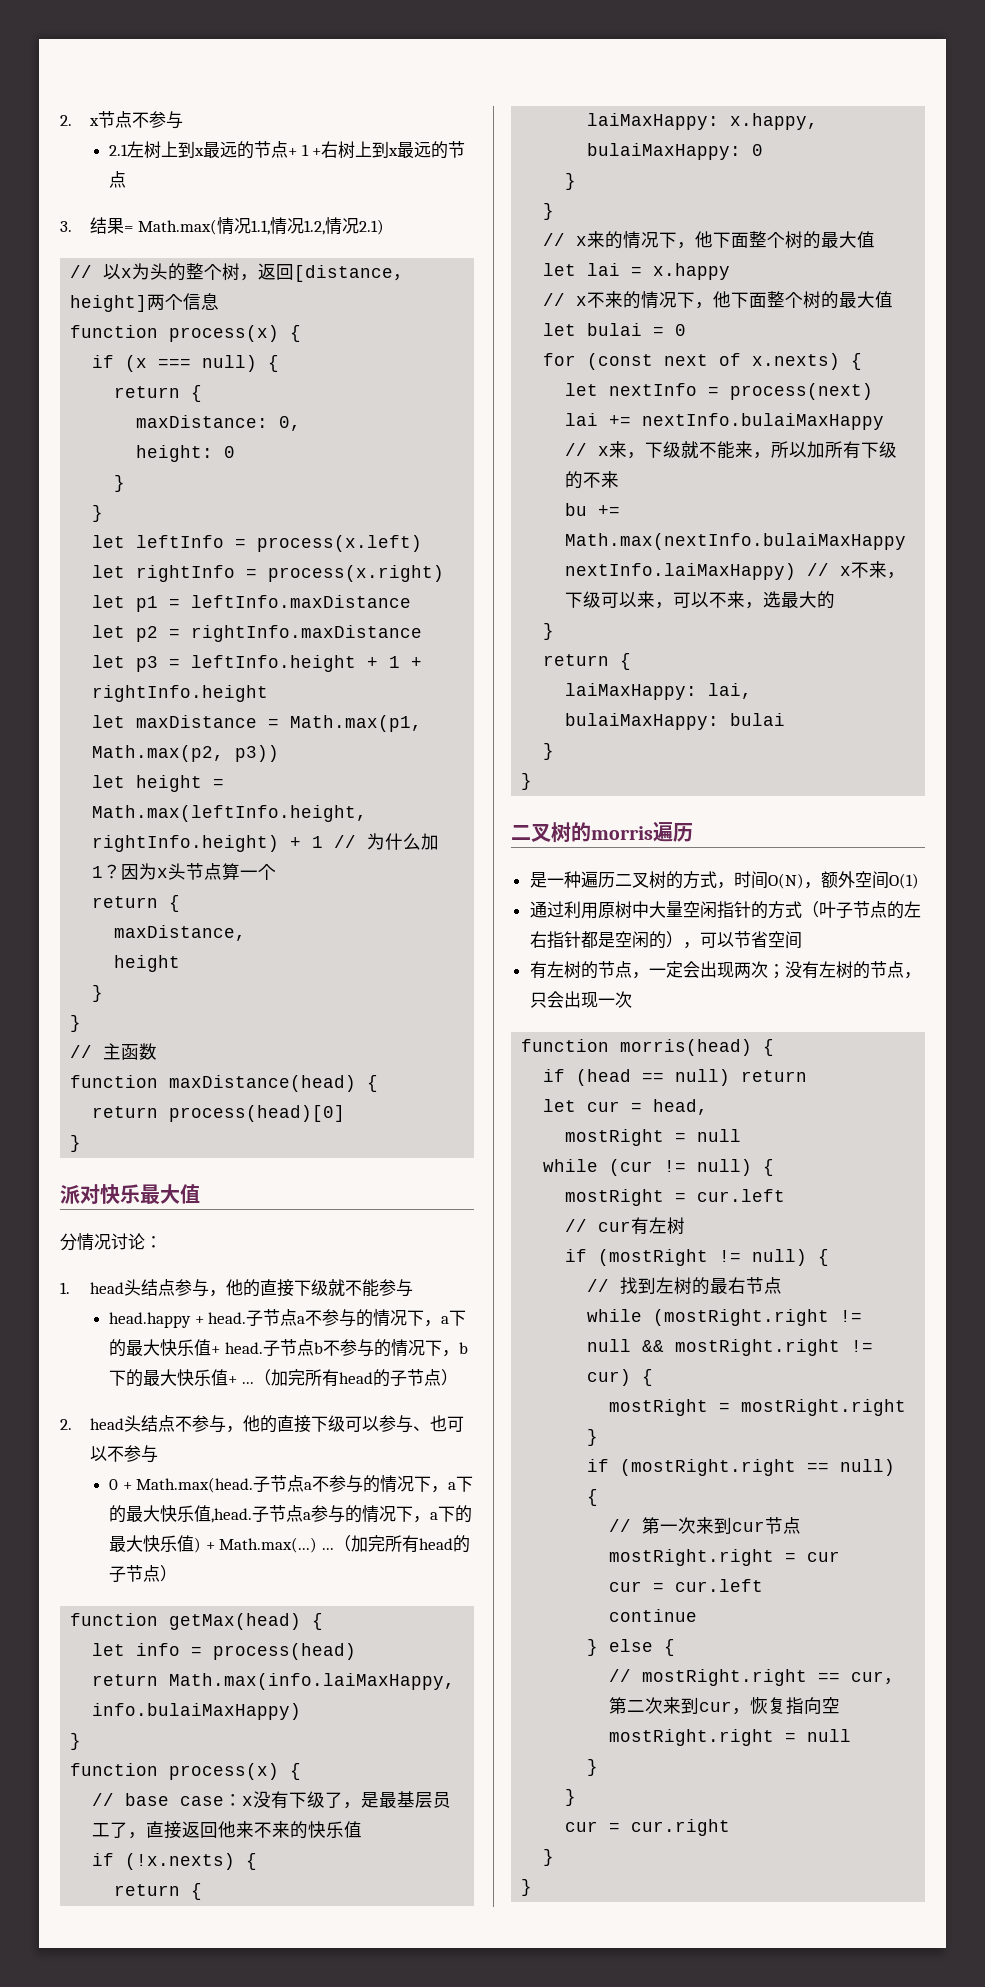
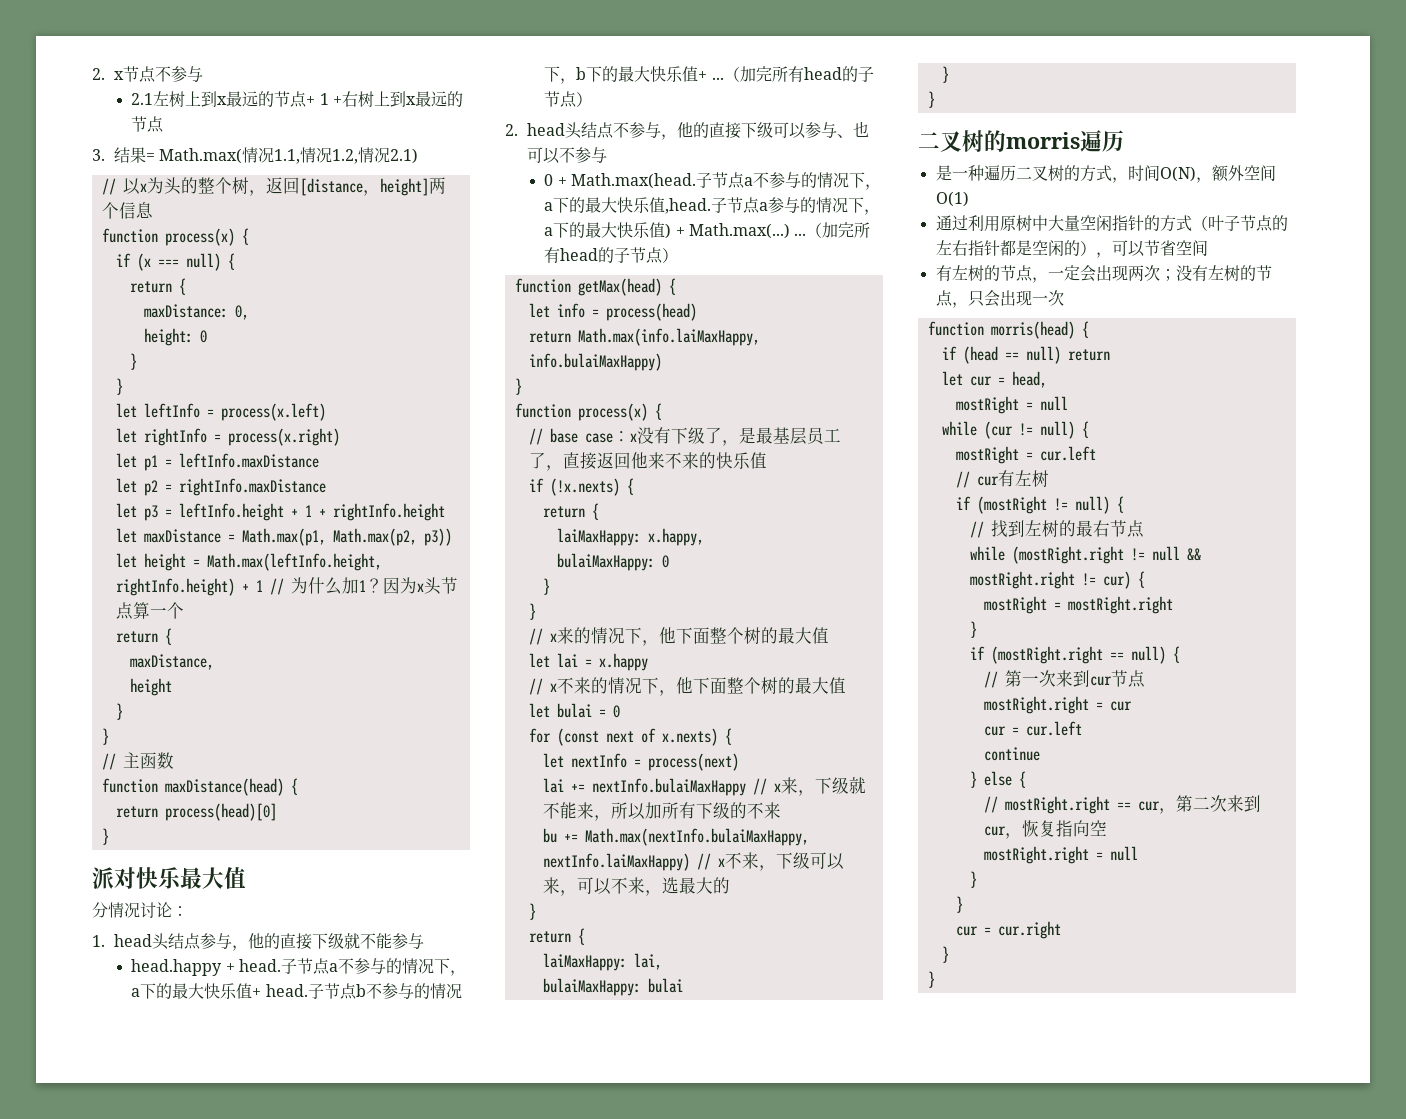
[565,533,907,550] Math.max(nextInfo.bulaiMaxHappy -> [584,828,809,846] Math.max(nextInfo.bulaiMaxHappy,

